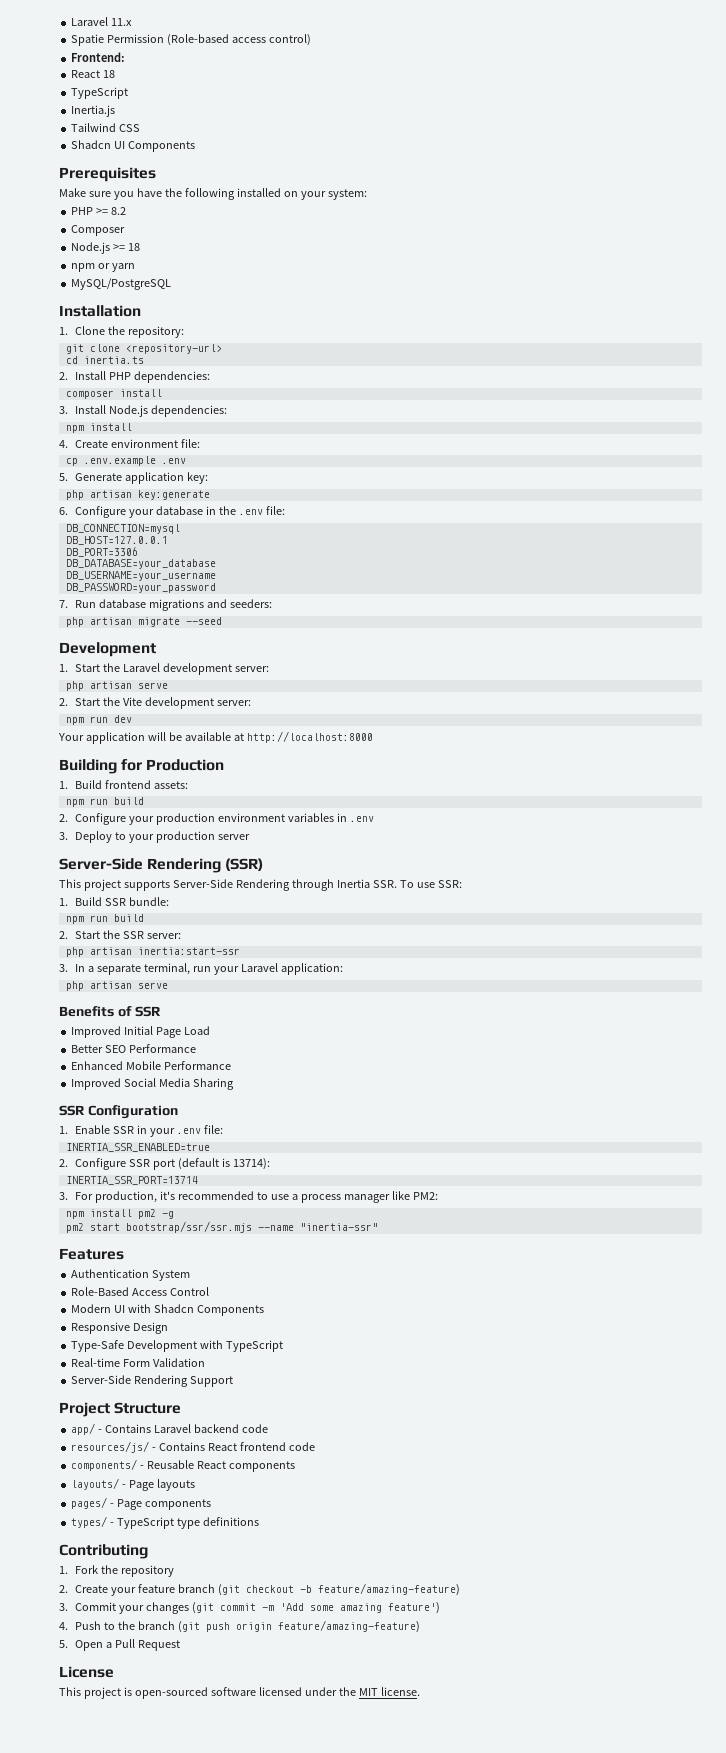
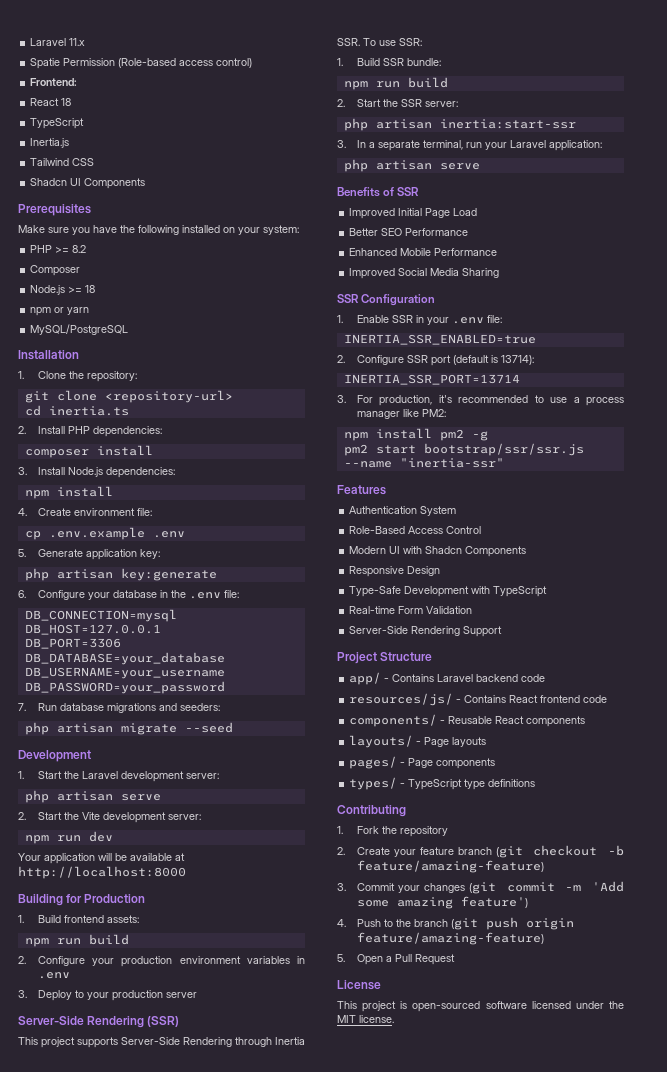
[125,1221,252,1233] bootstrap/ssr/ssr.mjs -> [423,443,584,456] bootstrap/ssr/ssr.js

